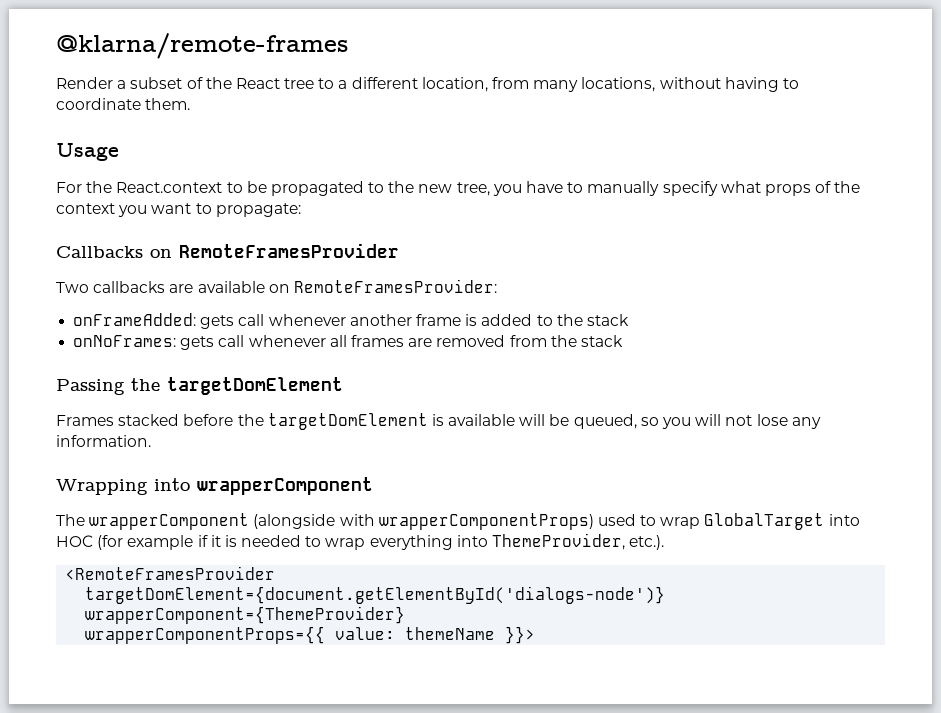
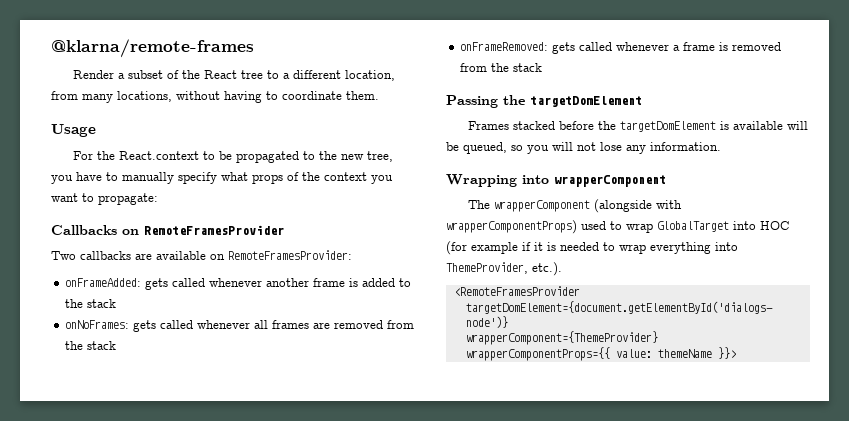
[238,314,265,326] call -> [172,278,206,287] called
[218,335,245,347] call -> [160,320,194,329] called
(623, 341) none -> [460,42,782,54] [460,63,543,72] // onFrameRemoved: gets called whenever a frame is removed from the stack

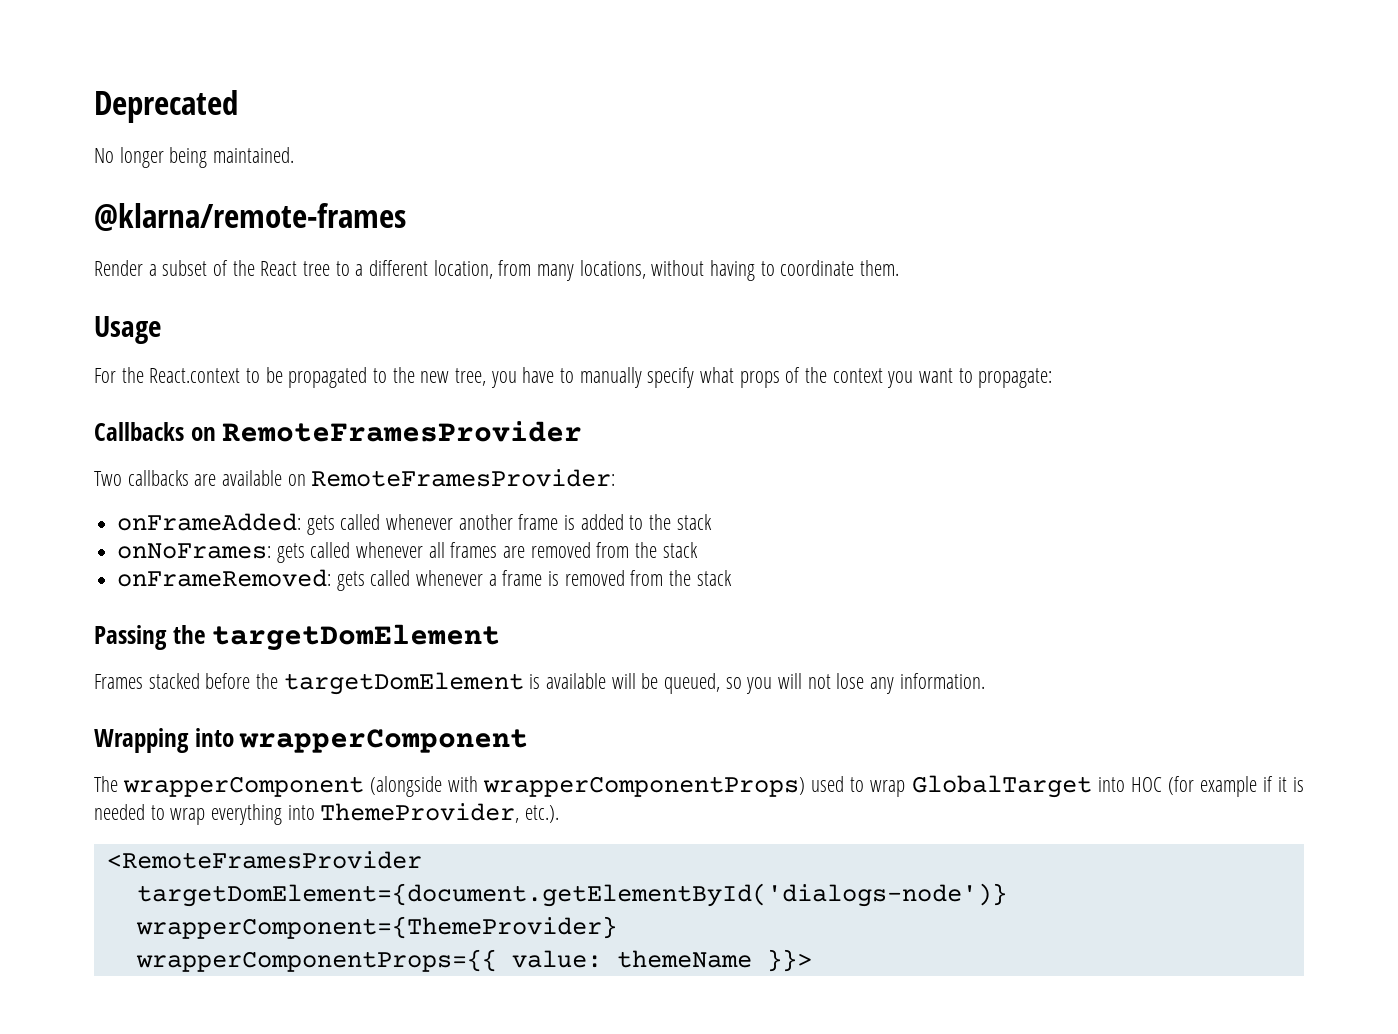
(51, 48) none -> [94,90,238,123] [94,147,295,168] Deprecated // No longer being maintained. //

